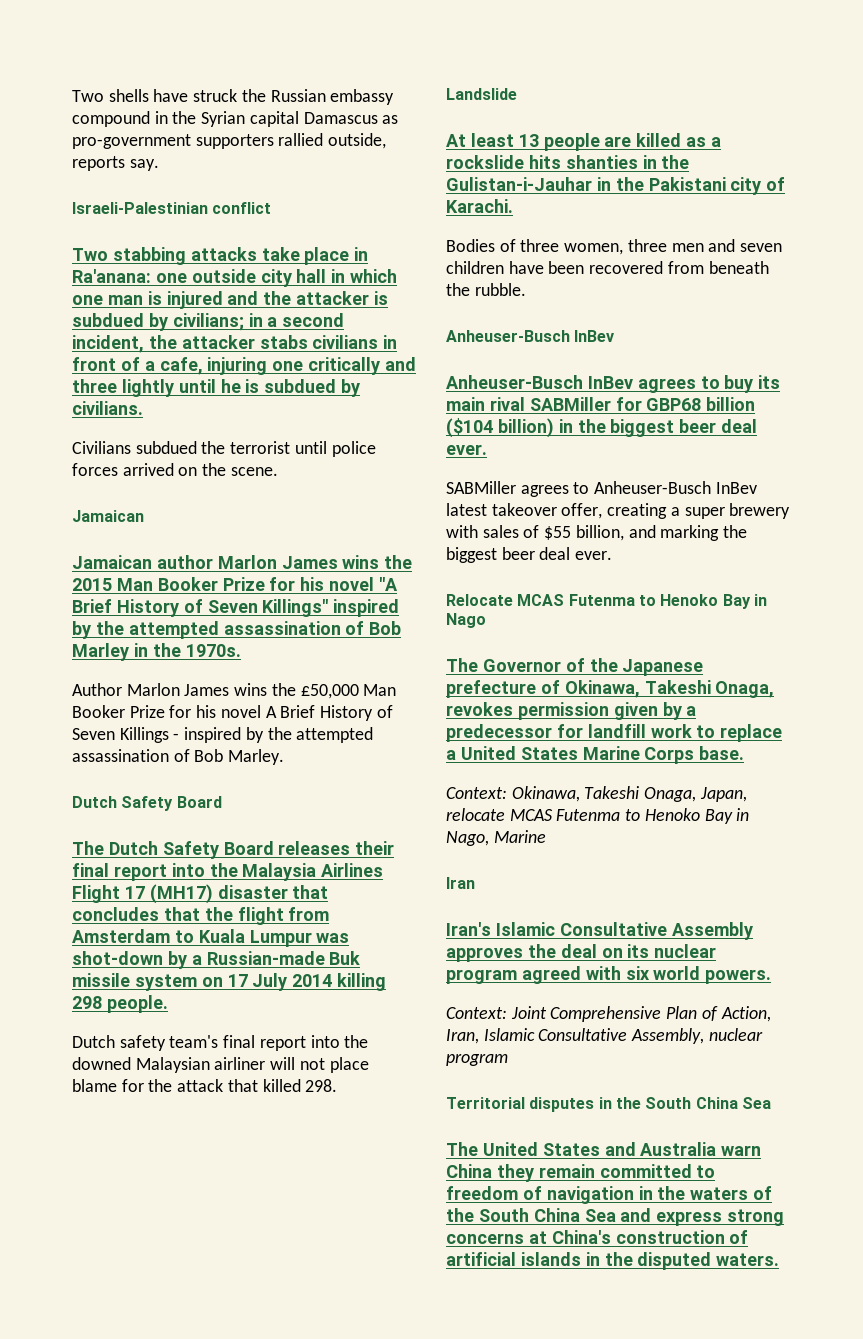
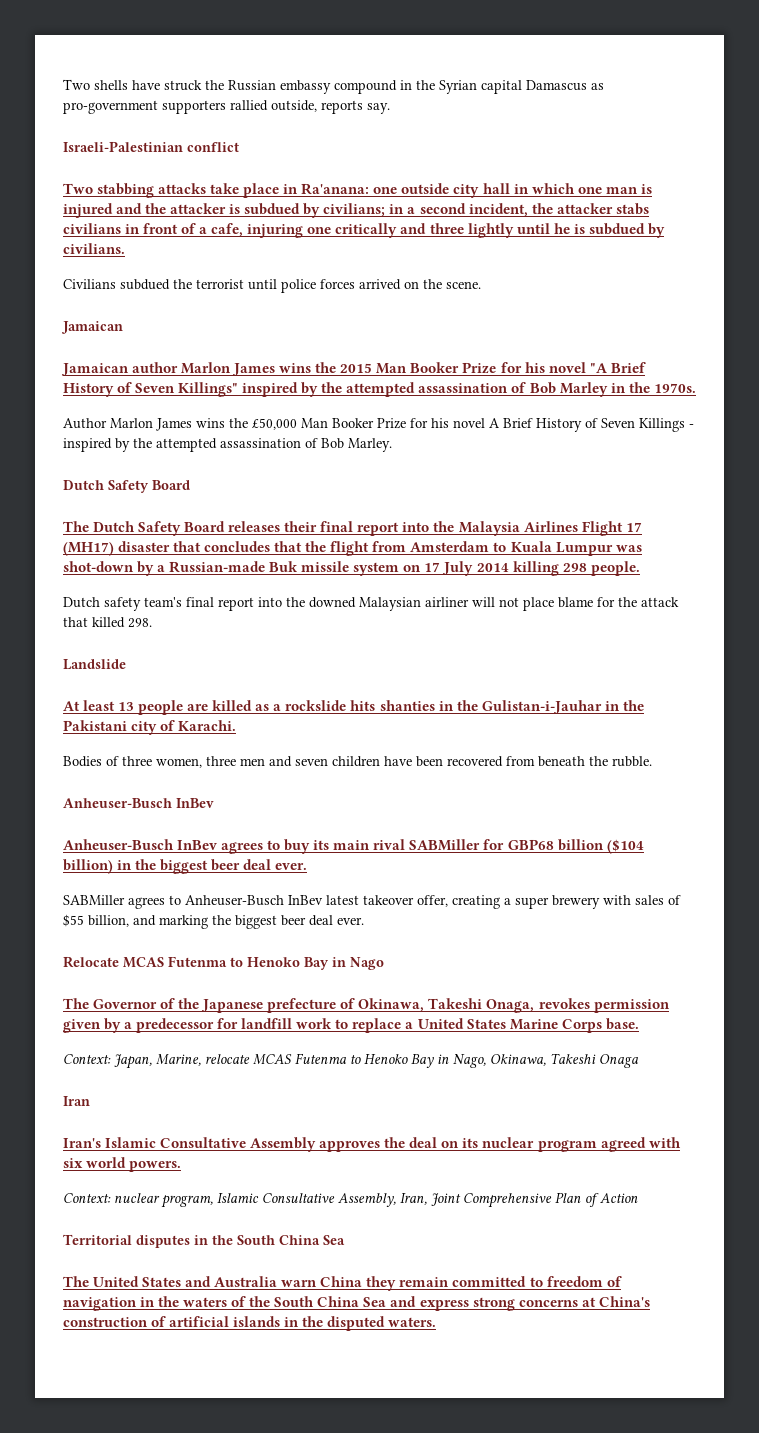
[511,786,747,802] Okinawa, Takeshi Onaga, Japan, -> [114,1054,201,1069] Japan, Marine,
[493,830,546,843] Marine -> [490,1053,639,1068] Okinawa, Takeshi Onaga
[510,1006,771,1022] [446,1028,763,1044] [446,1054,508,1066] Joint Comprehensive Plan of Action, Iran, Islamic Consultative Assembly, nuclear program -> [114,1192,638,1208] nuclear program, Islamic Consultative Assembly, Iran, Joint Comprehensive Plan of Action

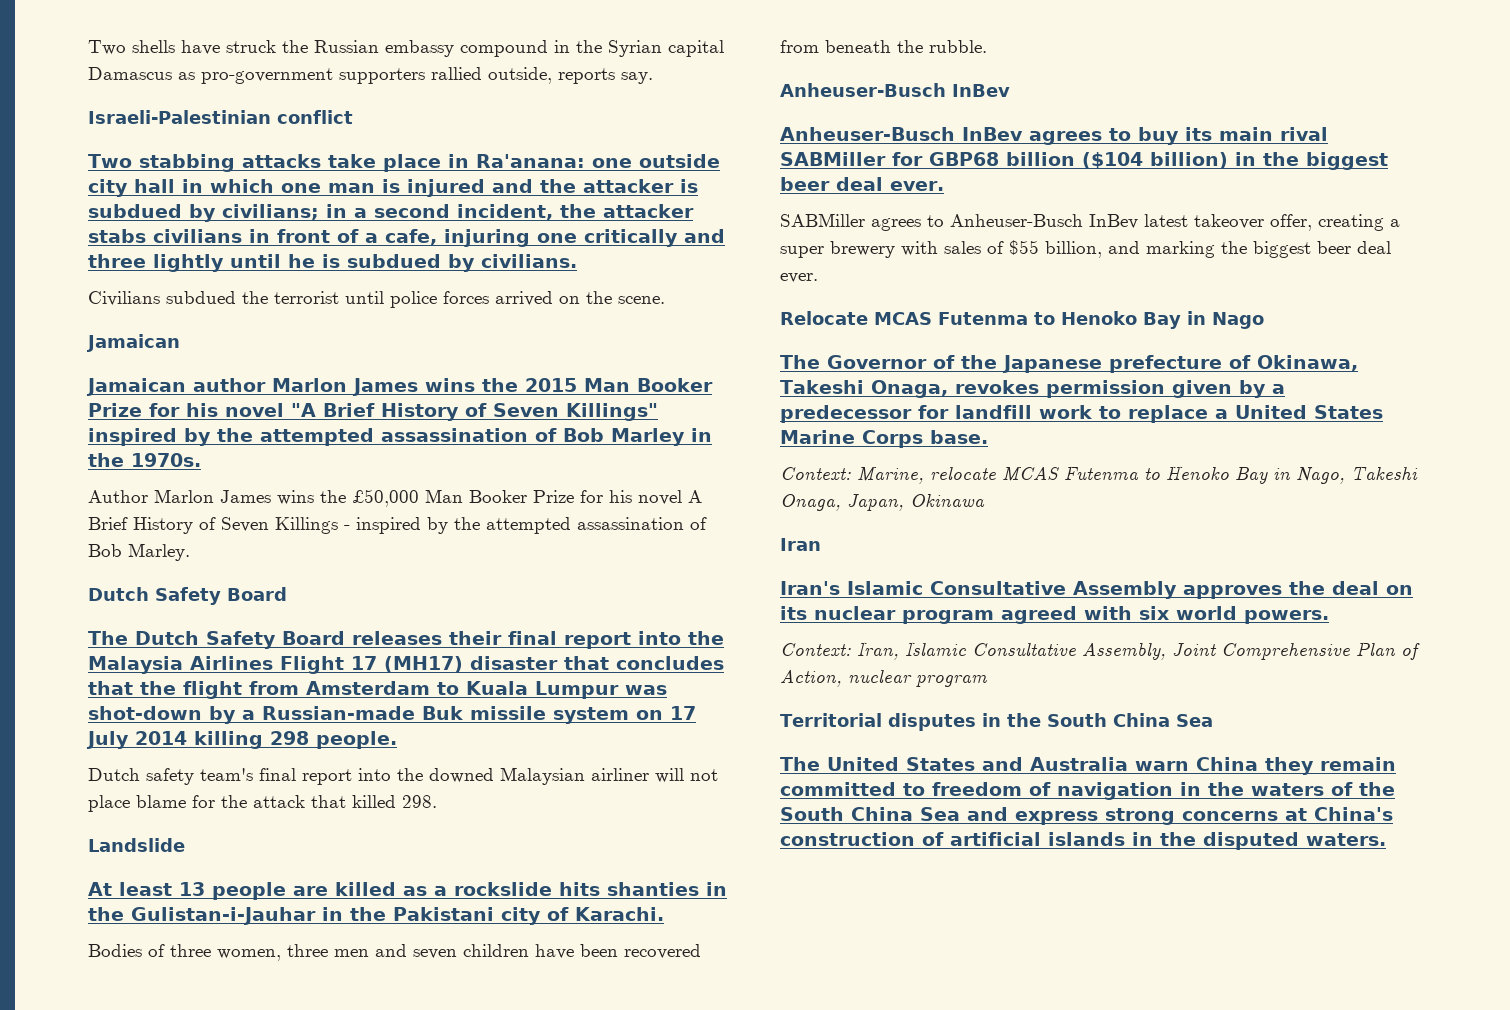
[114,1054,152,1069] Japan, -> (851, 473) none
[490,1053,639,1068] Okinawa, Takeshi Onaga -> [1351,466,1418,480] [780,494,985,511] Takeshi Onaga, Japan, Okinawa
[114,1193,213,1208] nuclear program, -> [857,642,899,660] Iran,
[400,1193,427,1205] Iran, -> (1166, 651) none
[600,1193,638,1203] Action -> [780,669,987,687] Action, nuclear program

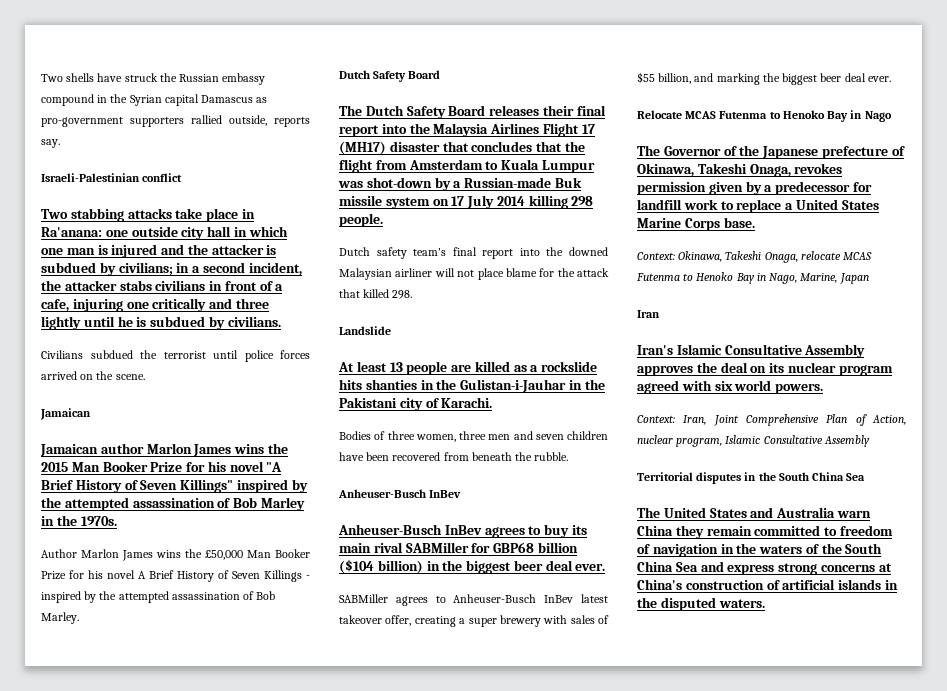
[857,466,924,484] Marine, -> [678,251,798,263] Okinawa, Takeshi Onaga,
[1351,466,1418,480] [780,494,985,511] Takeshi Onaga, Japan, Okinawa -> [800,273,869,284] Marine, Japan
[905,642,1166,660] Islamic Consultative Assembly, -> (707, 420) none
[916,675,987,687] program -> [676,435,870,447] program, Islamic Consultative Assembly

